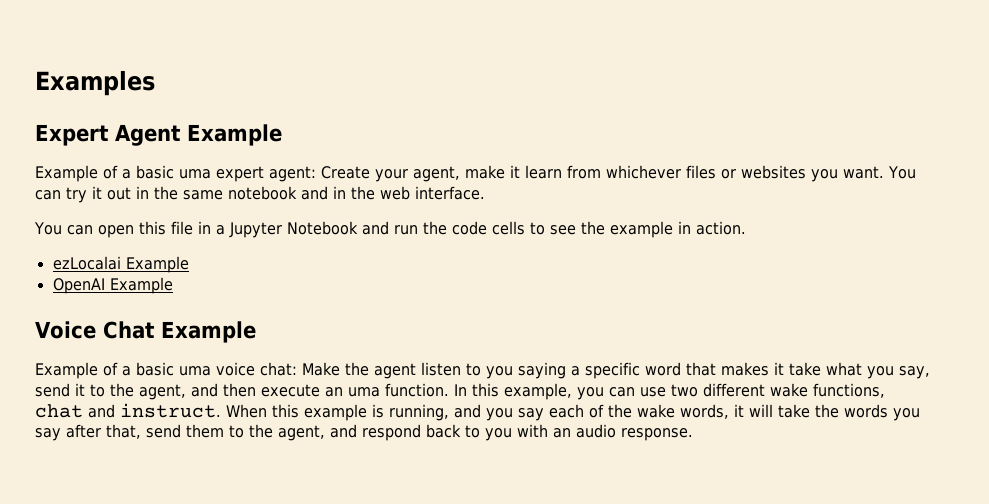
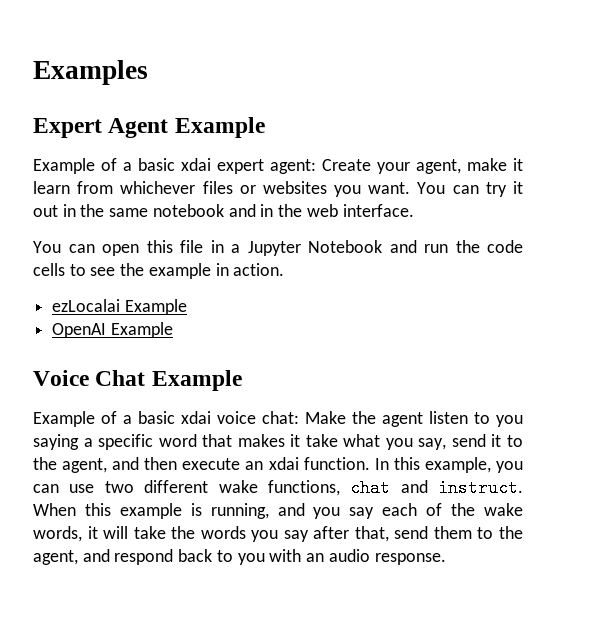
[179,169,211,179] uma -> [181,158,211,171] xdai
[179,366,211,376] uma -> [181,411,211,424] xdai
[348,387,380,397] uma -> [268,457,299,470] xdai

